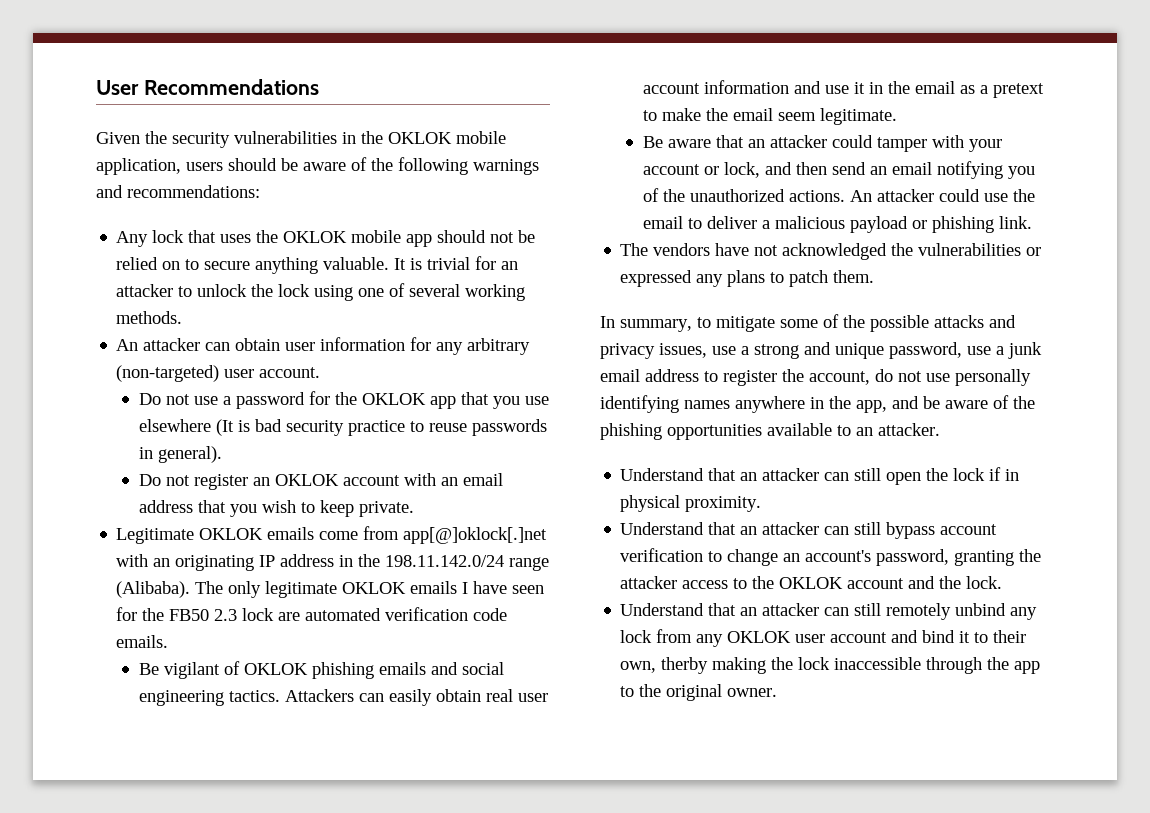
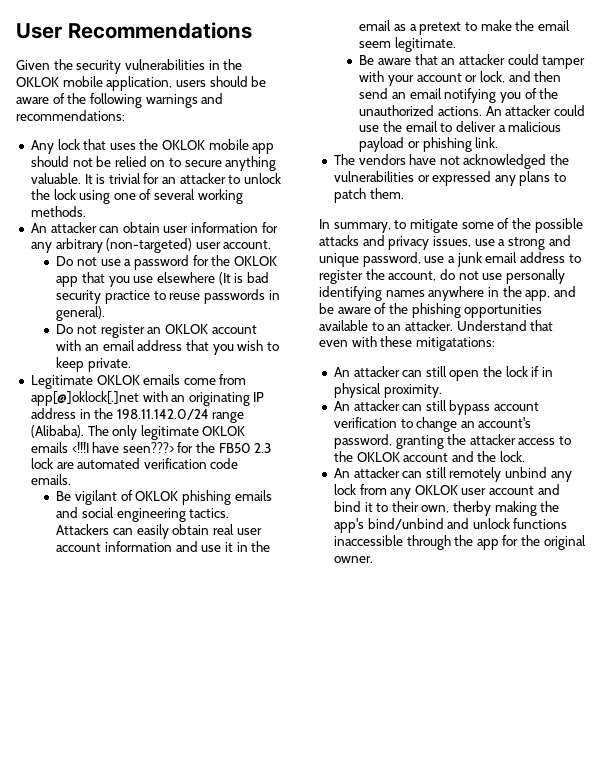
[462,581,545,594] I have seen -> [71,442,174,453] <!!!I have seen???>
[620,468,758,481] // Understand that an -> [456,320,554,331] [319,336,495,351] [333,367,350,377] Understand that even with these mitigatations: // An
[620,522,758,535] Understand that an -> [333,401,350,411] An
[620,603,758,616] Understand that an -> [333,468,350,478] An
[798,657,831,670] lock -> [333,518,568,533] app's bind/unbind and unlock functions
[620,686,635,697] to -> [502,535,519,546] for

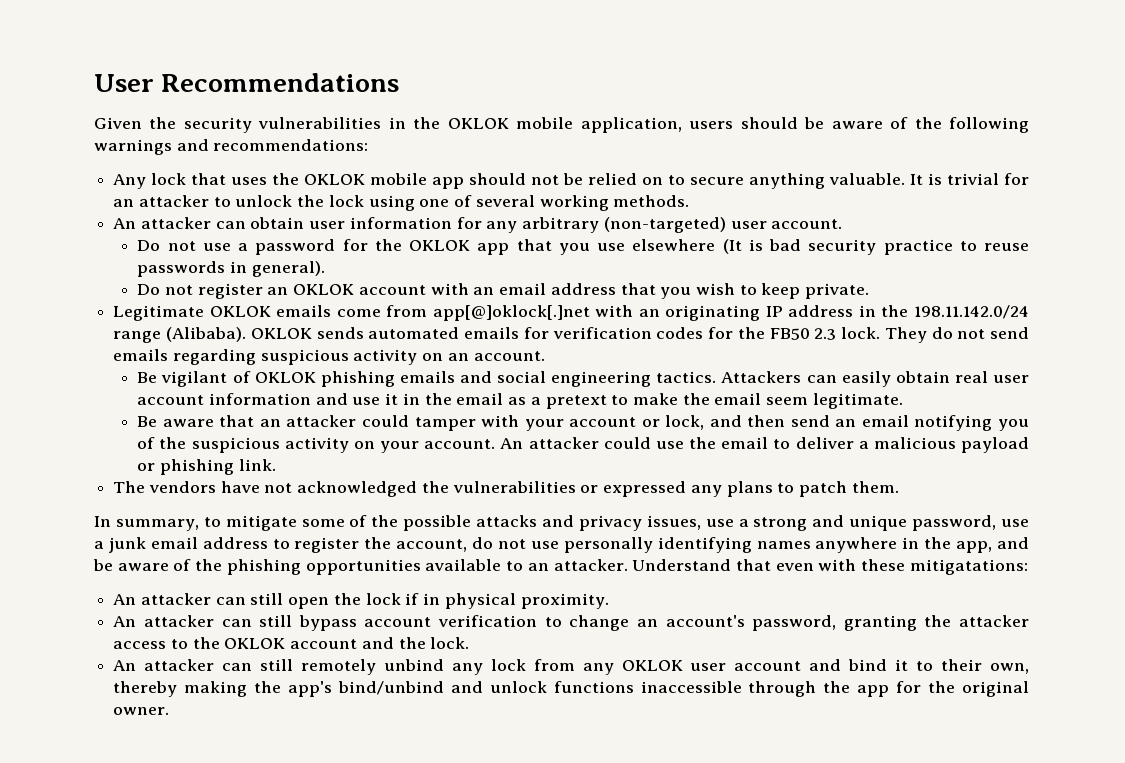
[87,425,246,440] [30,442,272,453] [30,458,239,469] [30,474,71,485] The only legitimate OKLOK emails <!!!I have seen???> for the FB50 2.3 lock are automated verification code emails. -> [250,327,1029,343] [113,349,545,365] OKLOK sends automated emails for verification codes for the FB50 2.3 lock. They do not send emails regarding suspicious activity on an account.
[359,105,482,116] unauthorized actions. -> [191,437,496,453] suspicious activity on your account.
[453,501,492,516] therby -> [113,681,178,697] thereby

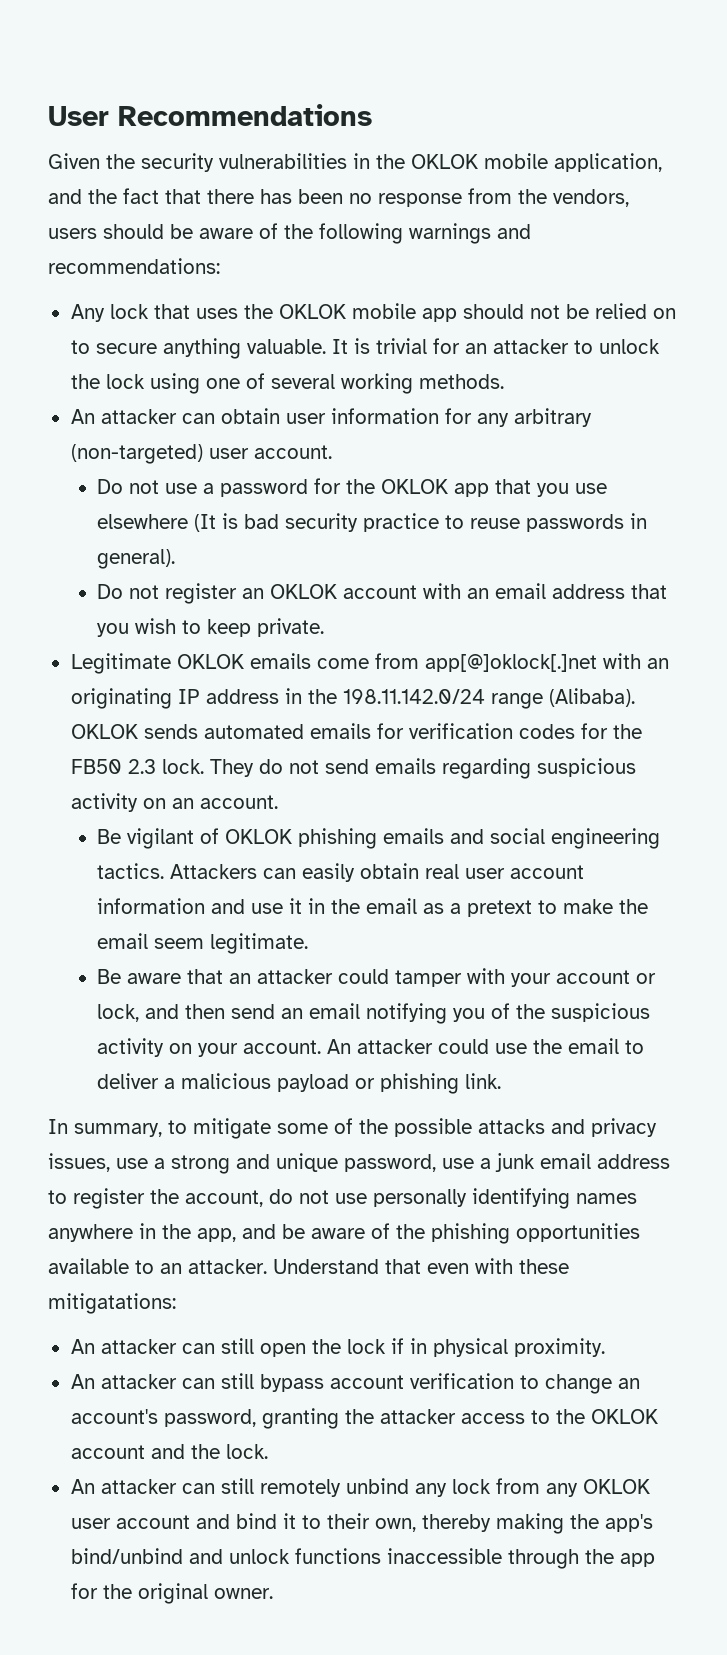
(682, 125) none -> [48,188,629,207] and the fact that there has been no response from the vendors,
[113,481,899,497] // The vendors have not acknowledged the vulnerabilities or expressed any plans to patch them. -> (502, 1081) none

